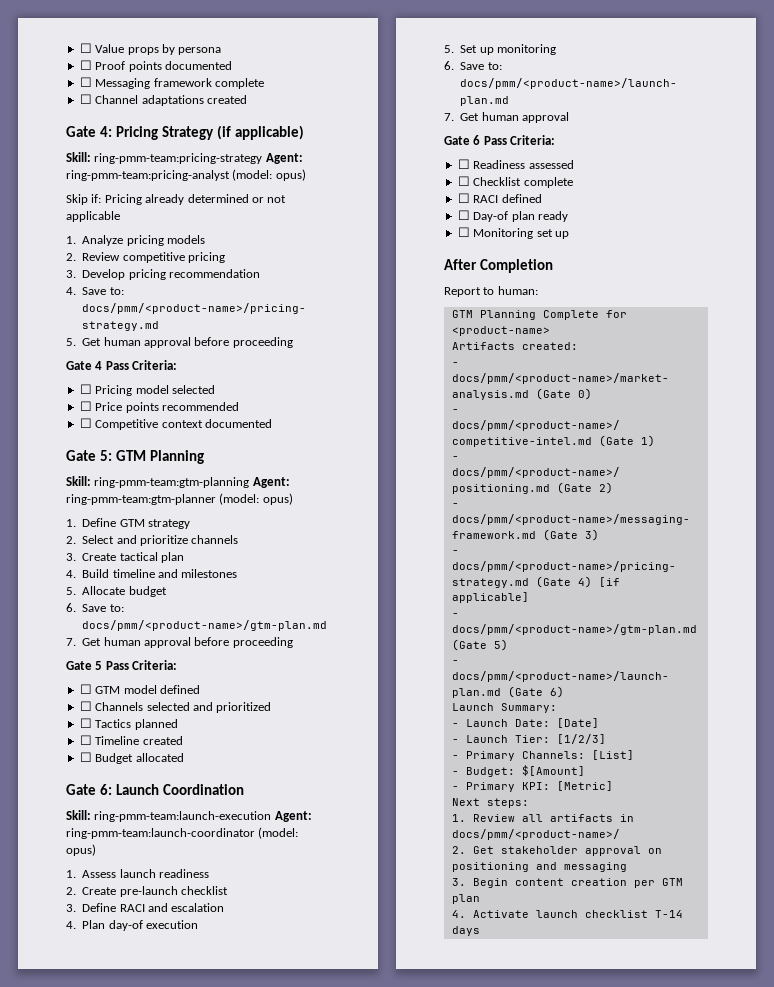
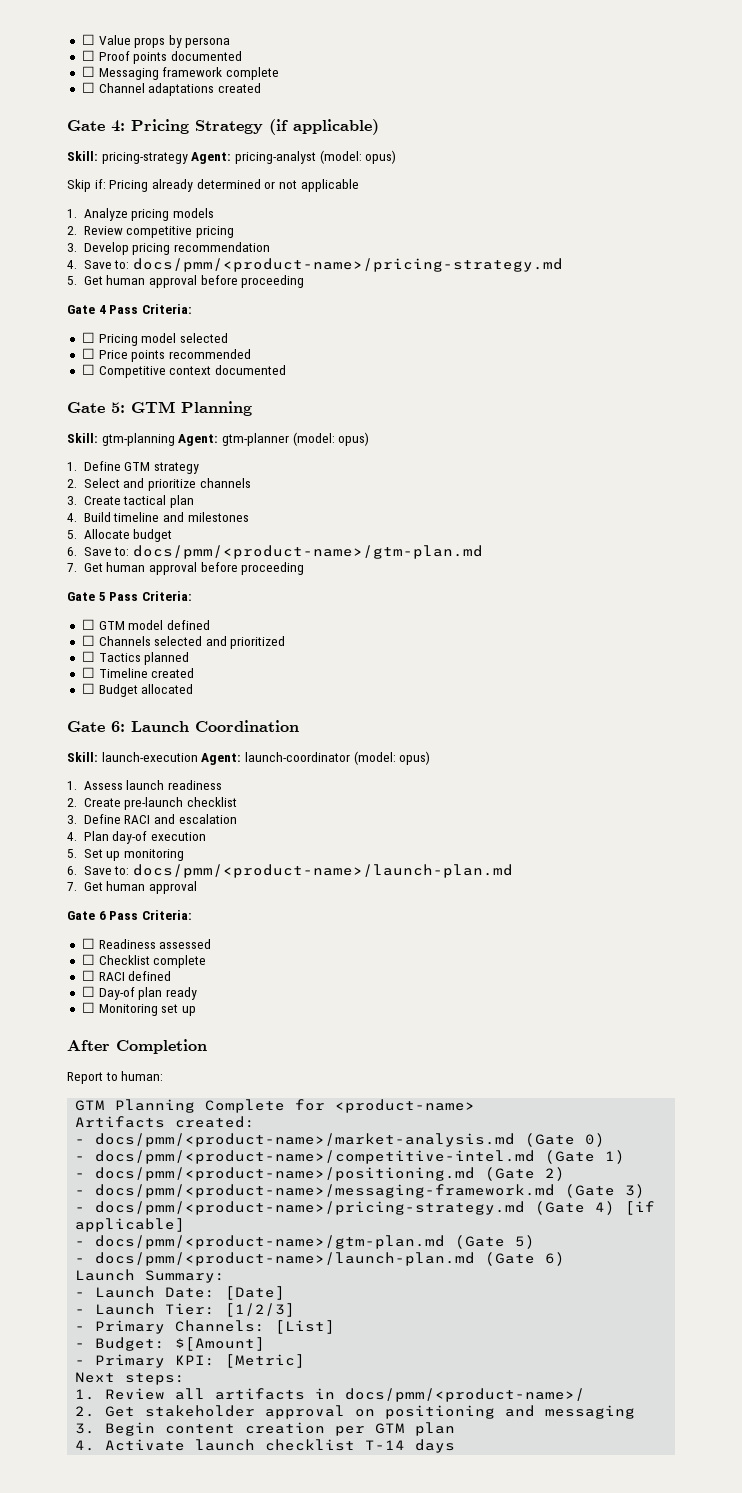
[94,153,303,164] [66,170,230,181] ring-pmm-team:pricing-strategy Agent: ring-pmm-team:pricing-analyst -> [101,151,316,164] pricing-strategy Agent: pricing-analyst
[94,477,290,488] [66,494,216,505] ring-pmm-team:gtm-planning Agent: ring-pmm-team:gtm-planner -> [101,433,289,446] gtm-planning Agent: gtm-planner
[94,811,312,822] [66,828,255,839] ring-pmm-team:launch-execution Agent: ring-pmm-team:launch-coordinator -> [101,752,350,765] launch-execution Agent: launch-coordinator

